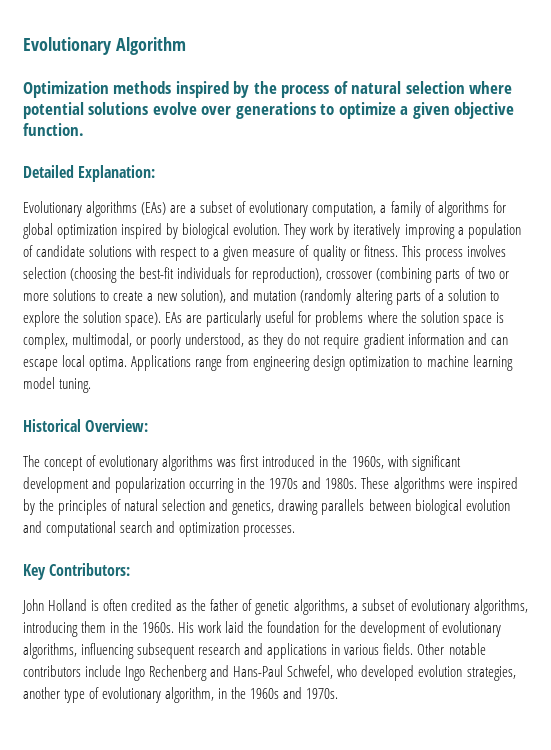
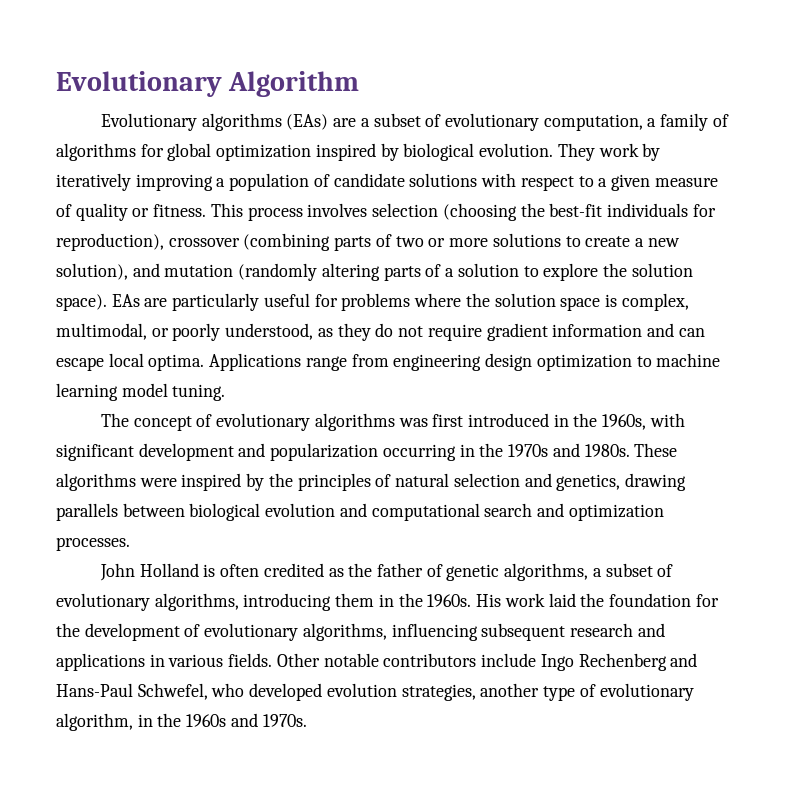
[23,81,513,98] [23,102,515,119] [23,123,84,136] [23,165,156,182] // Optimization methods inspired by the process of natural selection where potential solutions evolve over generations to optimize a given objective function. // Detailed Explanation: -> (360, 84) none
[23,419,149,432] // Historical Overview: -> (226, 392) none
[23,563,131,580] // Key Contributors: -> (130, 544) none

